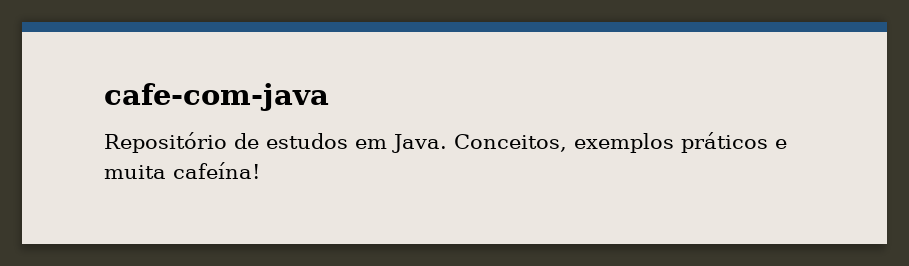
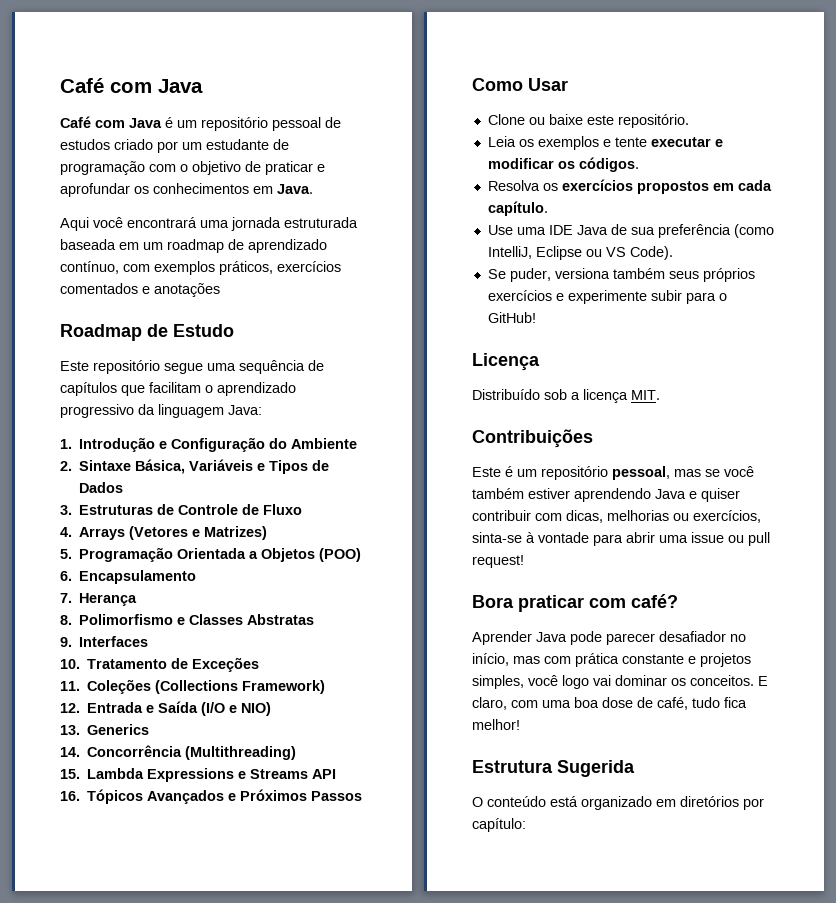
[104,83,329,111] [104,132,787,153] [104,162,260,179] cafe-com-java // Repositório de estudos em Java. Conceitos, exemplos práticos e muita cafeína! -> [60,78,203,93] [60,116,341,131] [60,139,289,153] [60,161,325,175] [60,183,313,197] [60,217,358,231] [60,239,327,253] [60,261,341,275] [60,283,220,297] [60,324,234,341] [60,360,324,374] [60,382,296,396] [60,404,262,418] [60,437,358,452] [60,459,330,474] [79,482,124,493] [60,504,303,515] [60,526,268,540] [60,547,362,562] [60,570,197,584] [60,593,138,606] [60,614,315,625] [60,636,149,647] [60,657,260,672] [60,679,326,694] [60,701,272,716] [60,724,150,735] [60,745,297,760] [60,768,337,782] [60,789,363,804] [472,78,568,91] [487,114,689,128] [487,136,723,150] [487,157,639,172] [487,179,772,194] [487,201,548,216] [487,224,774,238] [487,246,673,260] [487,268,755,282] [487,290,727,304] [487,312,536,323] [472,353,540,371] [472,389,660,403] [472,429,593,448] [472,466,754,480] [472,488,740,502] [472,510,761,523] [472,532,770,546] [472,555,524,568] [472,594,678,612] [472,631,746,645] [472,653,751,667] [472,675,768,689] [472,697,747,710] [472,719,520,730] [472,760,635,777] [472,796,764,810] [472,818,526,832] Café com Java // Café com Java é um repositório pessoal de estudos criado por um estudante de programação com o objetivo de praticar e aprofundar os conhecimentos em Java. // Aqui você encontrará uma jornada estruturada baseada em um roadmap de aprendizado contínuo, com exemplos práticos, exercícios comentados e anotações // Roadmap de Estudo // Este repositório segue uma sequência de capítulos que facilitam o aprendizado progressivo da linguagem Java: // 1. Introdução e Configuração do Ambiente // 2. Sintaxe Básica, Variáveis e Tipos de Dados // 3. Estruturas de Controle de Fluxo // 4. Arrays (Vetores e Matrizes) // 5. Programação Orientada a Objetos (POO) // 6. Encapsulamento // 7. Herança // 8. Polimorfismo e Classes Abstratas // 9. Interfaces // 10. Tratamento de Exceções // 11. Coleções (Collections Framework) // 12. Entrada e Saída (I/O e NIO) // 13. Generics // 14. Concorrência (Multithreading) // 15. Lambda Expressions e Streams API // 16. Tópicos Avançados e Próximos Passos // Como Usar // Clone ou baixe este repositório. // Leia os exemplos e tente executar e modificar os códigos. // Resolva os exercícios propostos em cada capítulo. // Use uma IDE Java de sua preferência (como IntelliJ, Eclipse ou VS Code). // Se puder, versiona também seus próprios exercícios e experimente subir para o GitHub! // Licença // Distribuído sob a licença MIT. // Contribuições // Este é um repositório pessoal, mas se você também estiver aprendendo Java e quiser contribuir com dicas, melhorias ou exercícios, sinta-se à vontade para abrir uma issue ou pull request! // Bora praticar com café? // Aprender Java pode parecer desafiador no início, mas com prática constante e projetos simples, você logo vai dominar os conceitos. E claro, com uma boa dose de café, tudo fica melhor! // Estrutura Sugerida // O conteúdo está organizado em diretórios por capítulo:

